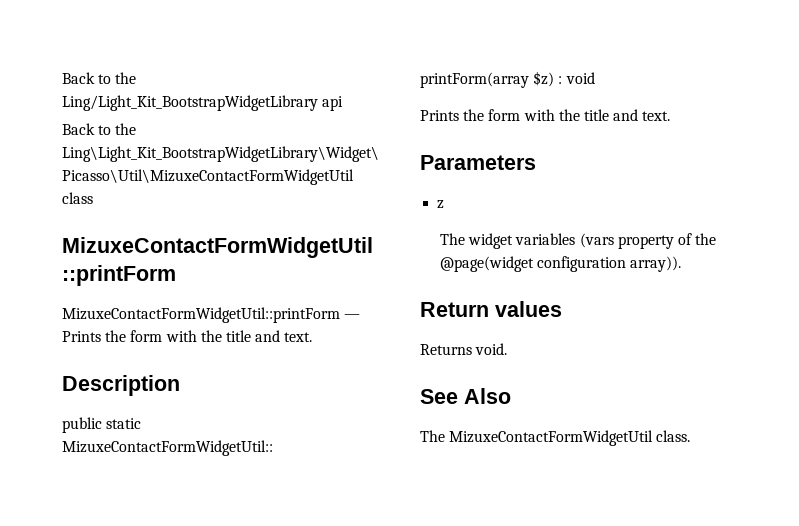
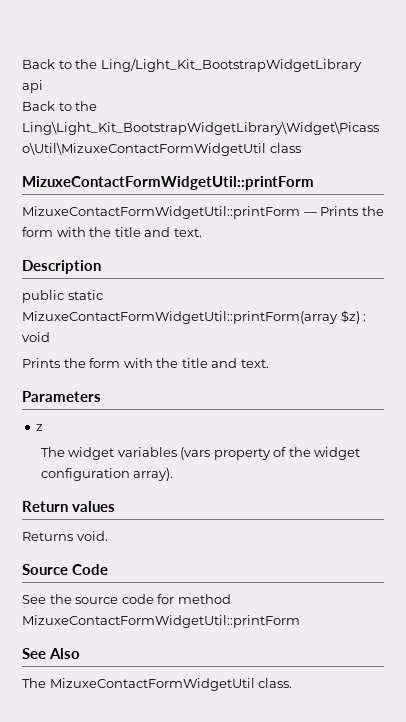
[439,256,682,272] @page(widget configuration array)). -> [314,447,361,460] [40,468,174,481] widget configuration array).
(508, 349) none -> [22,564,108,575] [22,594,231,604] [22,615,300,628] // Source Code // See the source code for method MizuxeContactFormWidgetUtil::printForm

